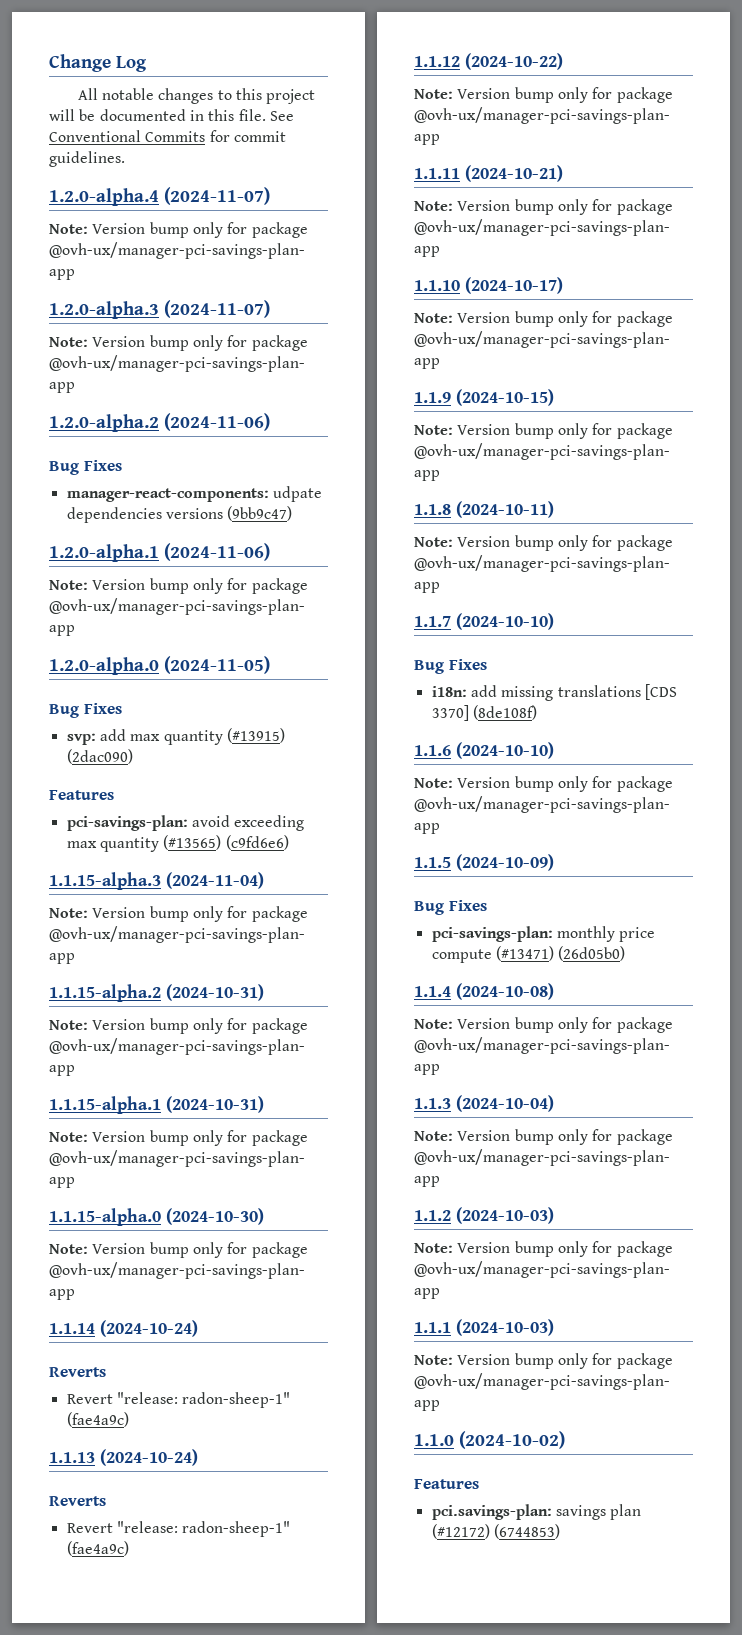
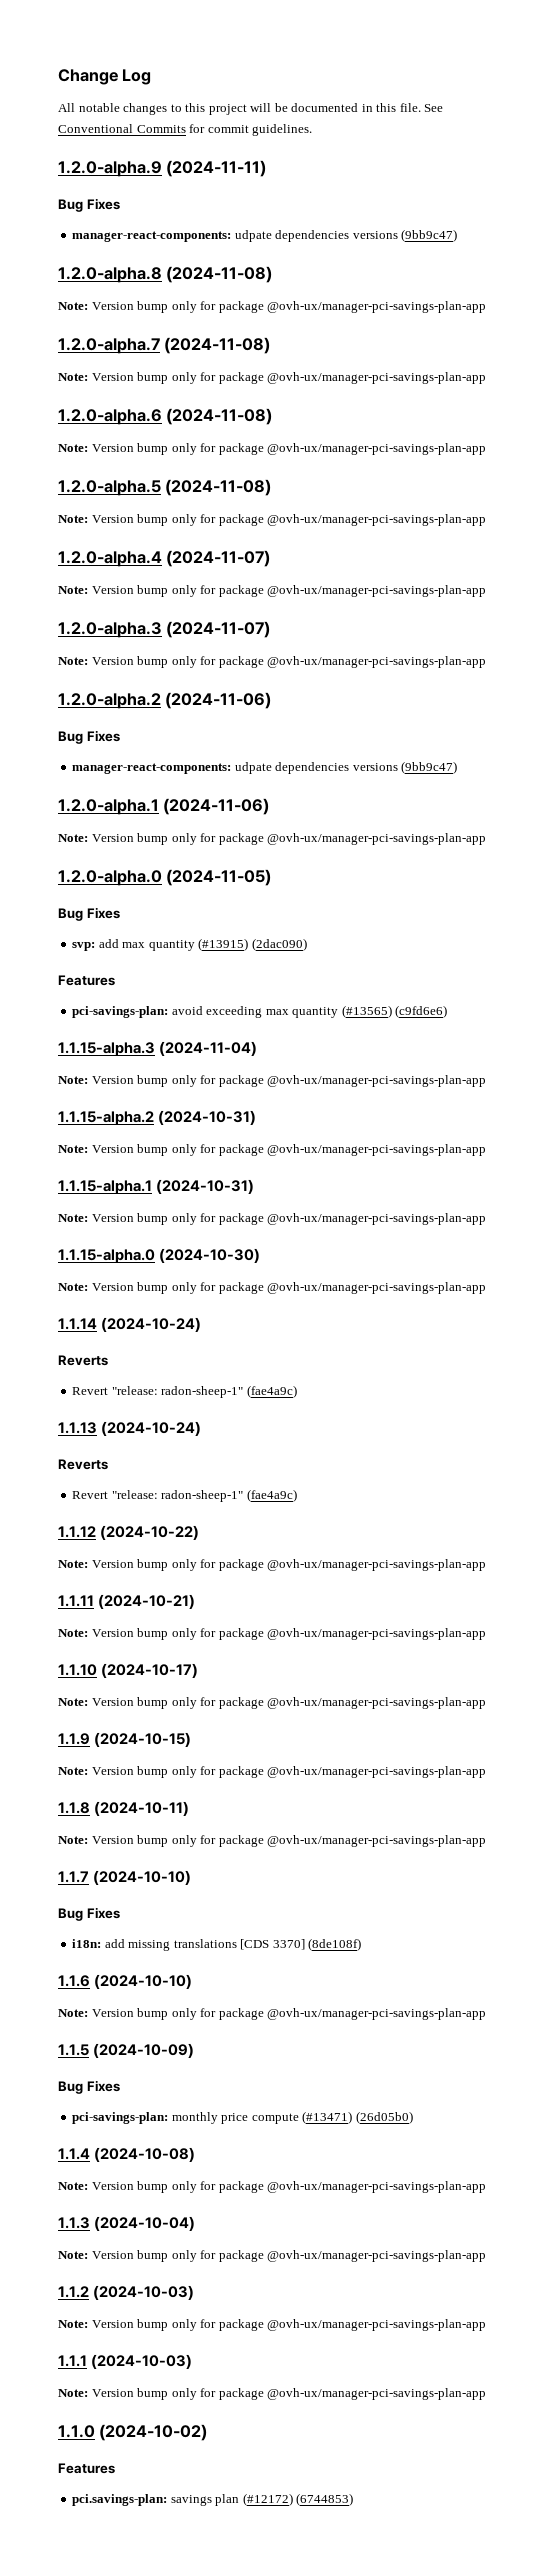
(125, 159) none -> [58,160,267,177] [58,198,120,212] [72,229,458,242] [58,266,273,283] [58,301,487,313] [58,337,271,354] [58,372,487,384] [58,408,273,425] [58,443,487,455] [58,479,272,496] [58,514,487,526] // 1.2.0-alpha.9 (2024-11-11) // Bug Fixes // manager-react-components: udpate dependencies versions (9bb9c47) // 1.2.0-alpha.8 (2024-11-08) // Note: Version bump only for package @ovh-ux/manager-pci-savings-plan-app // 1.2.0-alpha.7 (2024-11-08) // Note: Version bump only for package @ovh-ux/manager-pci-savings-plan-app // 1.2.0-alpha.6 (2024-11-08) // Note: Version bump only for package @ovh-ux/manager-pci-savings-plan-app // 1.2.0-alpha.5 (2024-11-08) // Note: Version bump only for package @ovh-ux/manager-pci-savings-plan-app

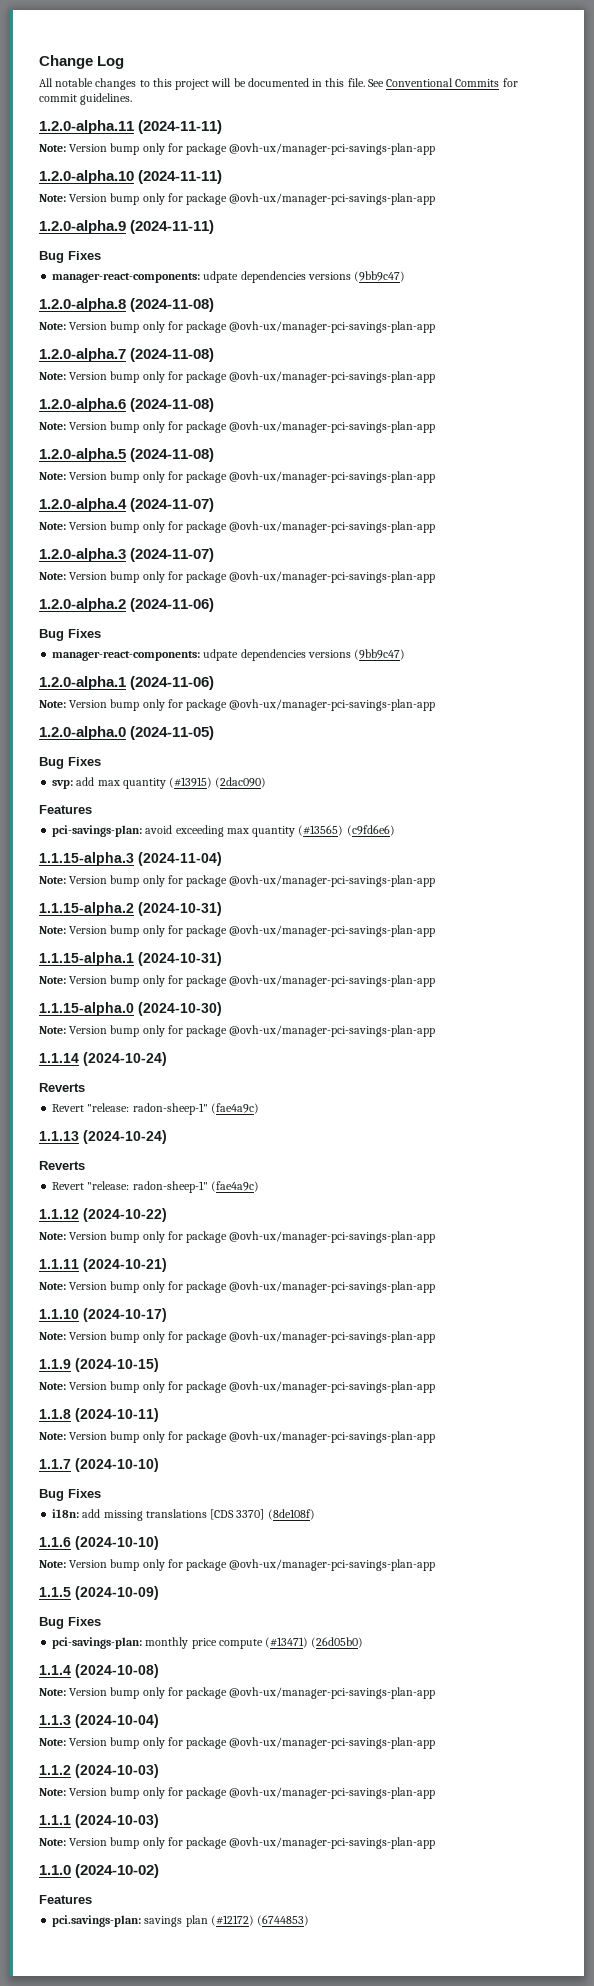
(313, 130) none -> [39,120,223,134] [39,143,436,155] [39,170,223,184] [39,193,436,205] // 1.2.0-alpha.11 (2024-11-11) // Note: Version bump only for package @ovh-ux/manager-pci-savings-plan-app // 1.2.0-alpha.10 (2024-11-11) // Note: Version bump only for package @ovh-ux/manager-pci-savings-plan-app

